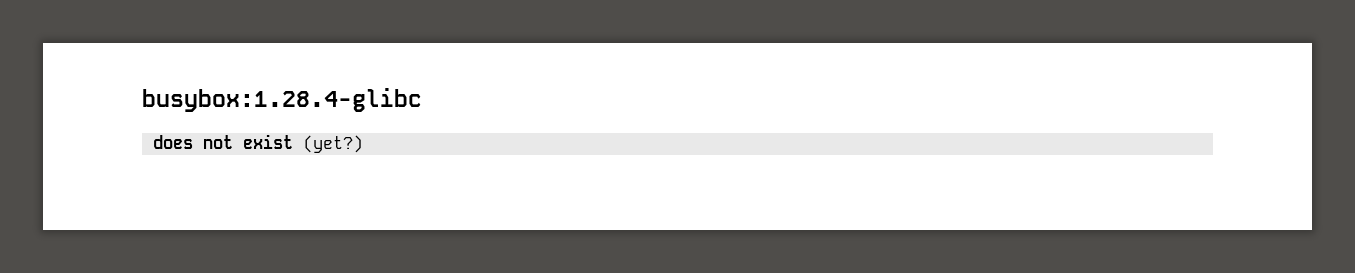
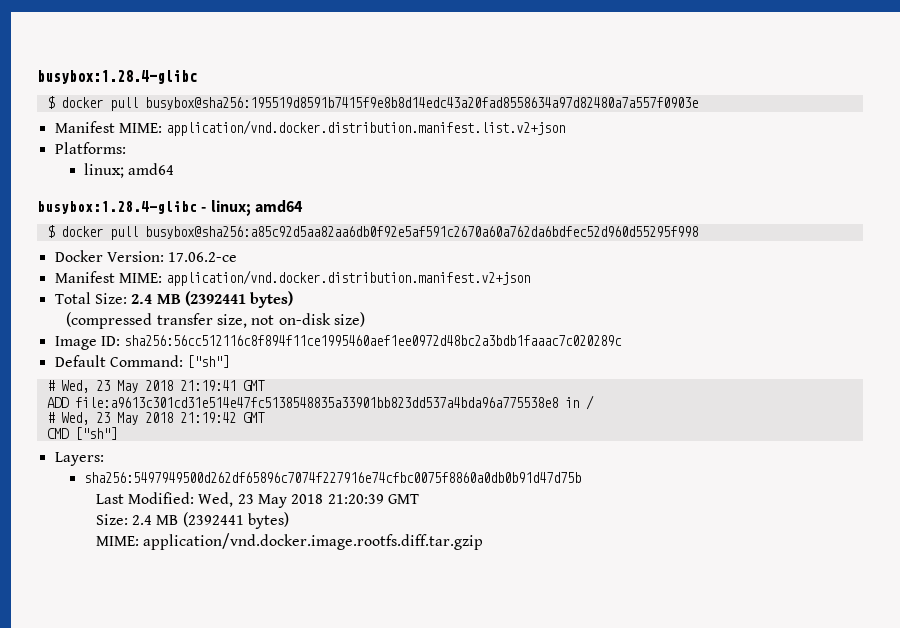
[152,134,363,153] does not exist (yet?) -> [46,96,698,111] [54,120,566,136] [54,142,126,154] [83,163,175,178] [37,200,303,216] [46,225,698,240] [54,250,238,262] [54,270,531,286] [54,291,294,308] [66,312,365,329] [54,335,623,350] [54,355,230,368] [46,380,265,393] [46,395,594,410] [46,412,265,425] [46,427,117,440] [54,452,104,466] [83,472,581,483] [95,492,420,508] [95,512,290,529] [95,533,484,550] $ docker pull busybox@sha256:195519d8591b7415f9e8b8d14edc43a20fad8558634a97d82480a7a557f0903e // Manifest MIME: application/vnd.docker.distribution.manifest.list.v2+json // Platforms: // linux; amd64 // busybox:1.28.4-glibc - linux; amd64 // $ docker pull busybox@sha256:a85c92d5aa82aa6db0f92e5af591c2670a60a762da6bdfec52d960d55295f998 // Docker Version: 17.06.2-ce // Manifest MIME: application/vnd.docker.distribution.manifest.v2+json // Total Size: 2.4 MB (2392441 bytes) // (compressed transfer size, not on-disk size) // Image ID: sha256:56cc512116c8f894f11ce1995460aef1ee0972d48bc2a3bdb1faaac7c020289c // Default Command: ["sh"] // # Wed, 23 May 2018 21:19:41 GMT // ADD file:a9613c301cd31e514e47fc5138548835a33901bb823dd537a4bda96a775538e8 in / // # Wed, 23 May 2018 21:19:42 GMT // CMD ["sh"] // Layers: // sha256:5497949500d262df65896c7074f227916e74cfbc0075f8860a0db0b91d47d75b // Last Modified: Wed, 23 May 2018 21:20:39 GMT // Size: 2.4 MB (2392441 bytes) // MIME: application/vnd.docker.image.rootfs.diff.tar.gzip

